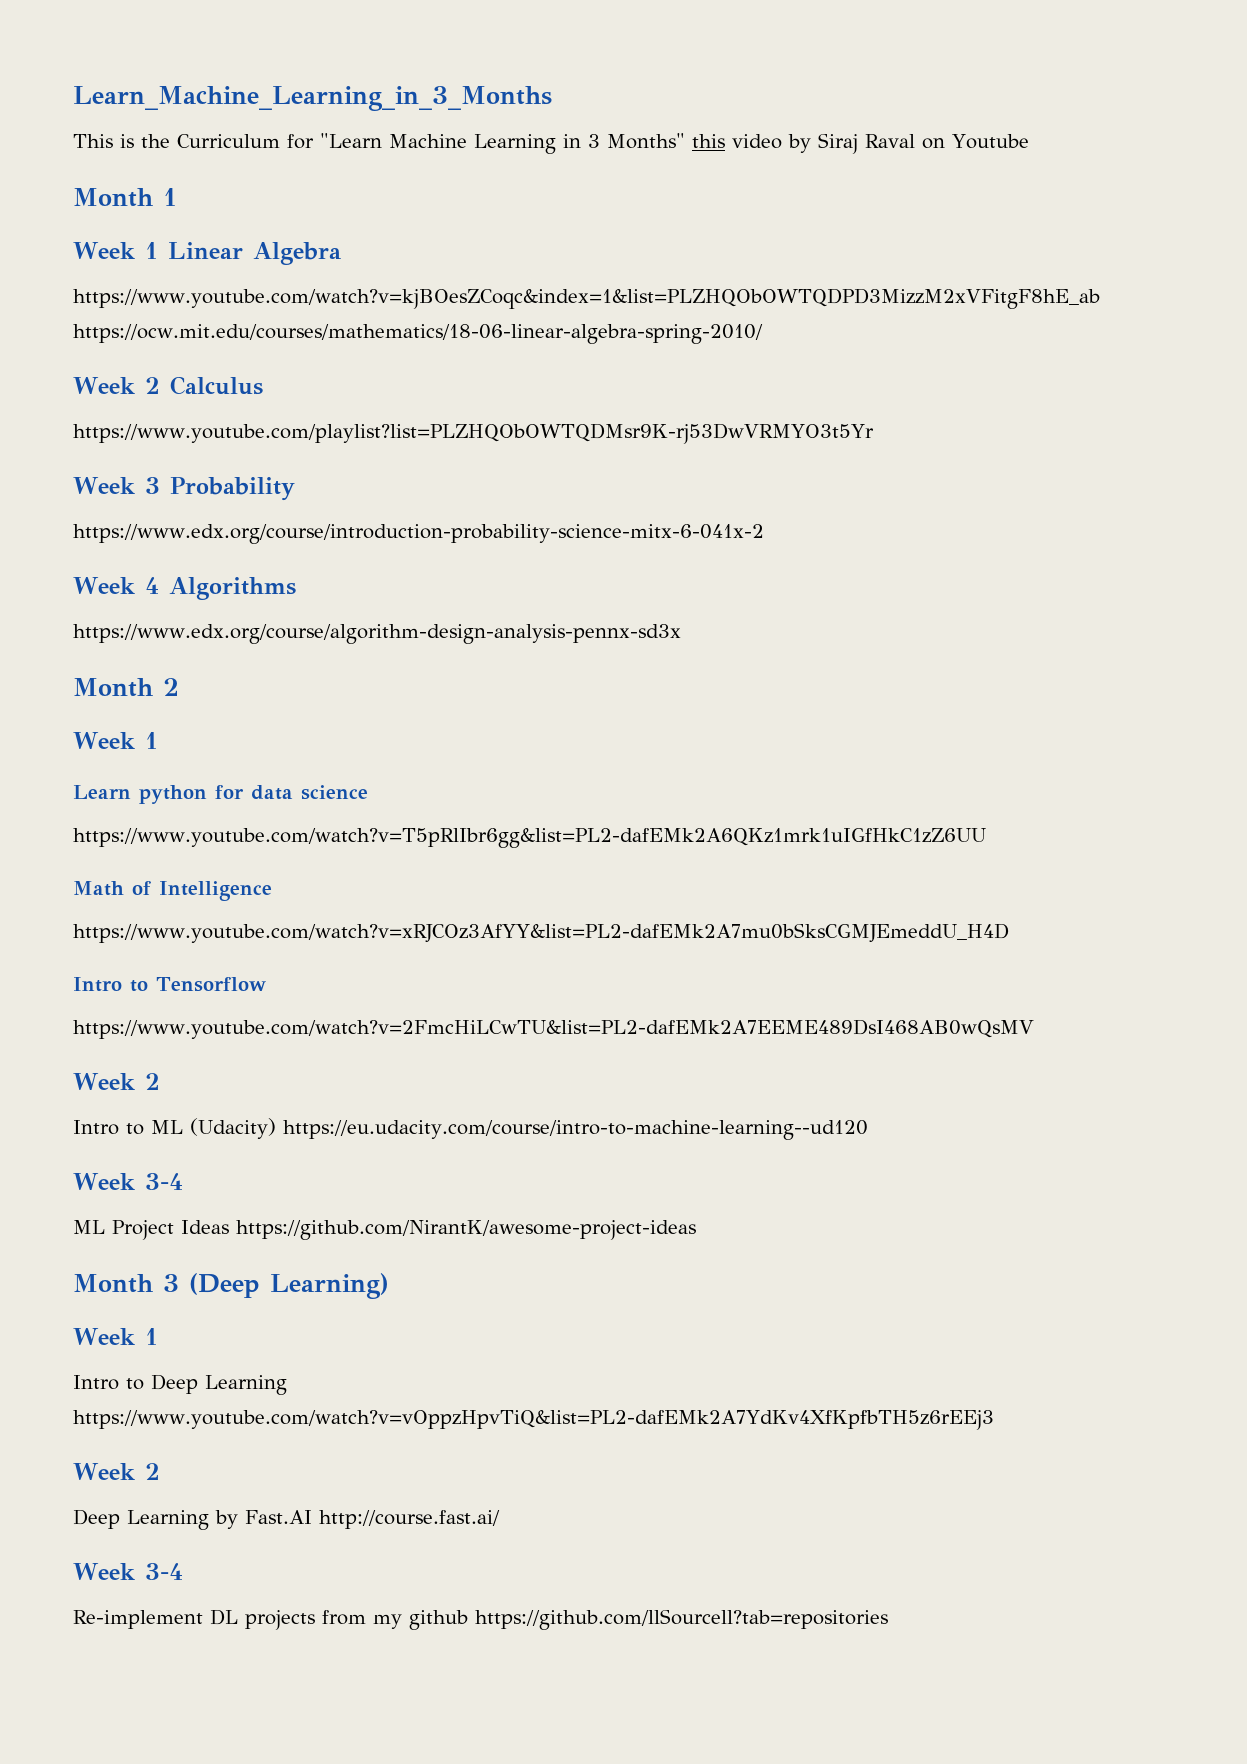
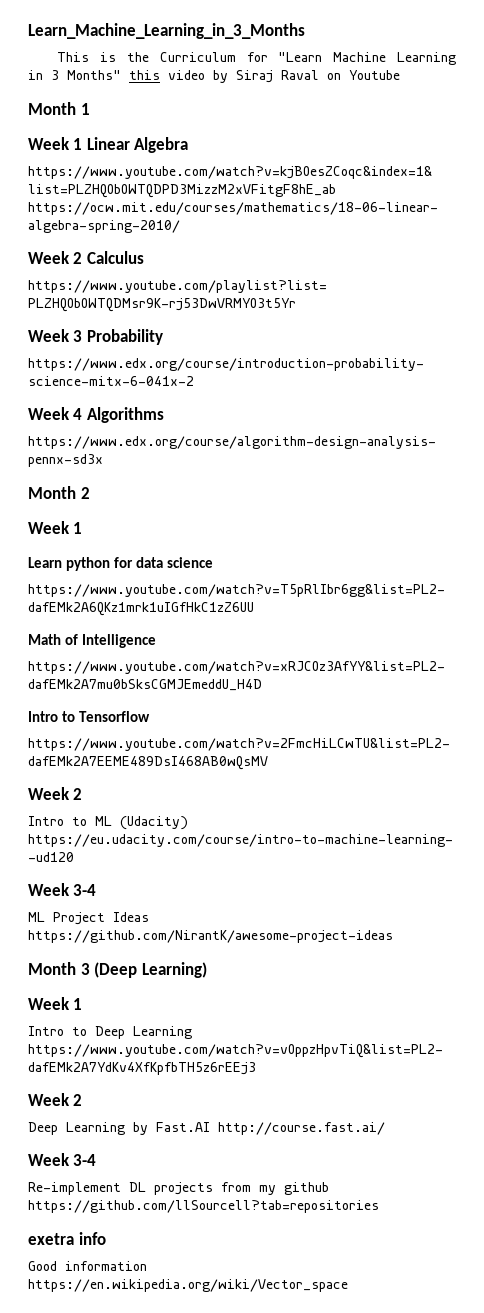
(888, 1619) none -> [28,1232,106,1245] [28,1261,147,1271] [28,1279,348,1292] // exetra info // Good information https://en.wikipedia.org/wiki/Vector_space

